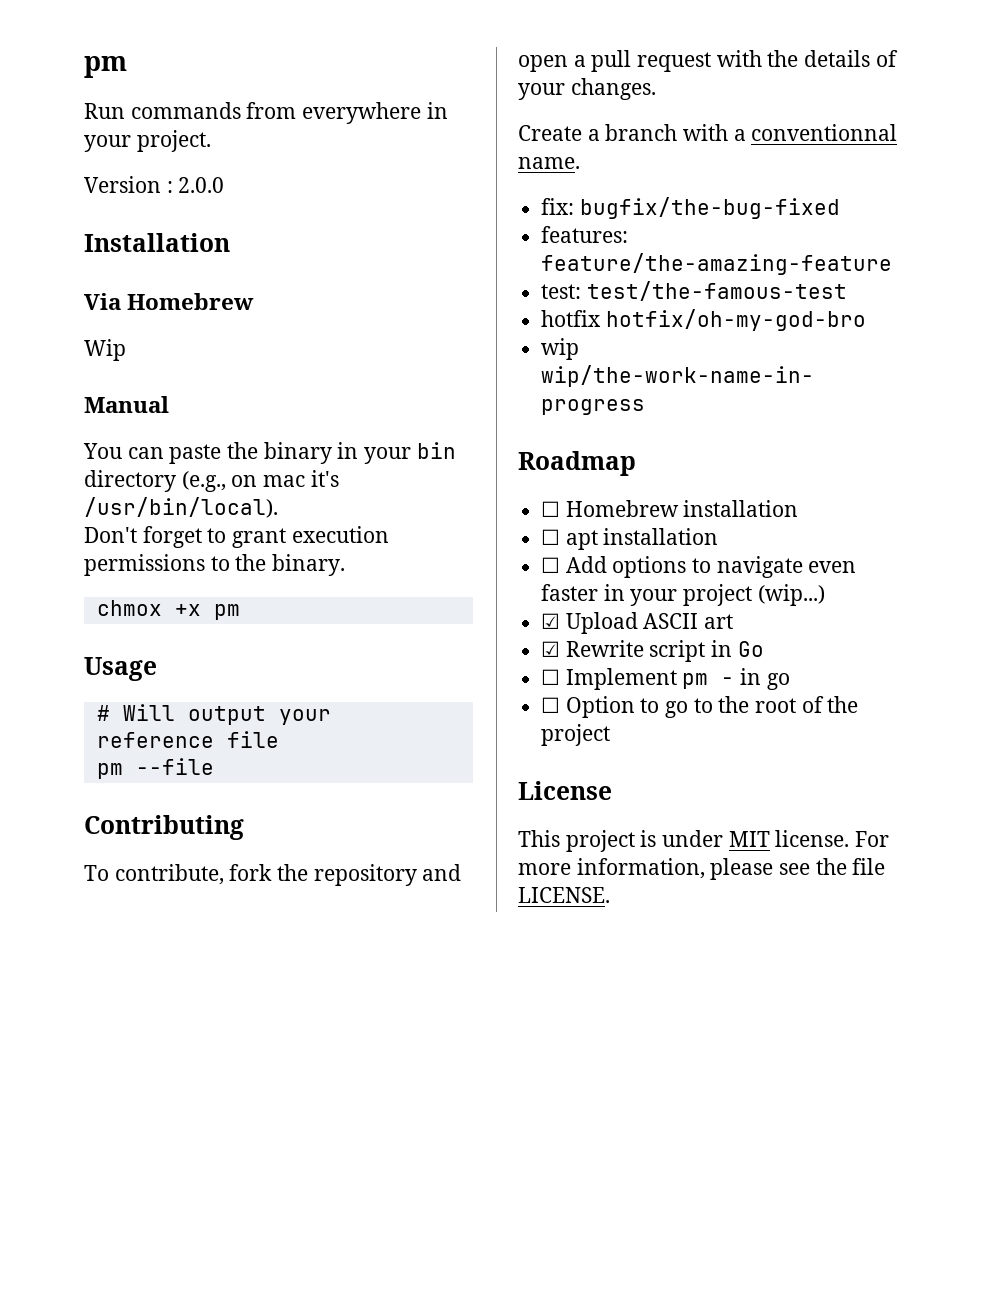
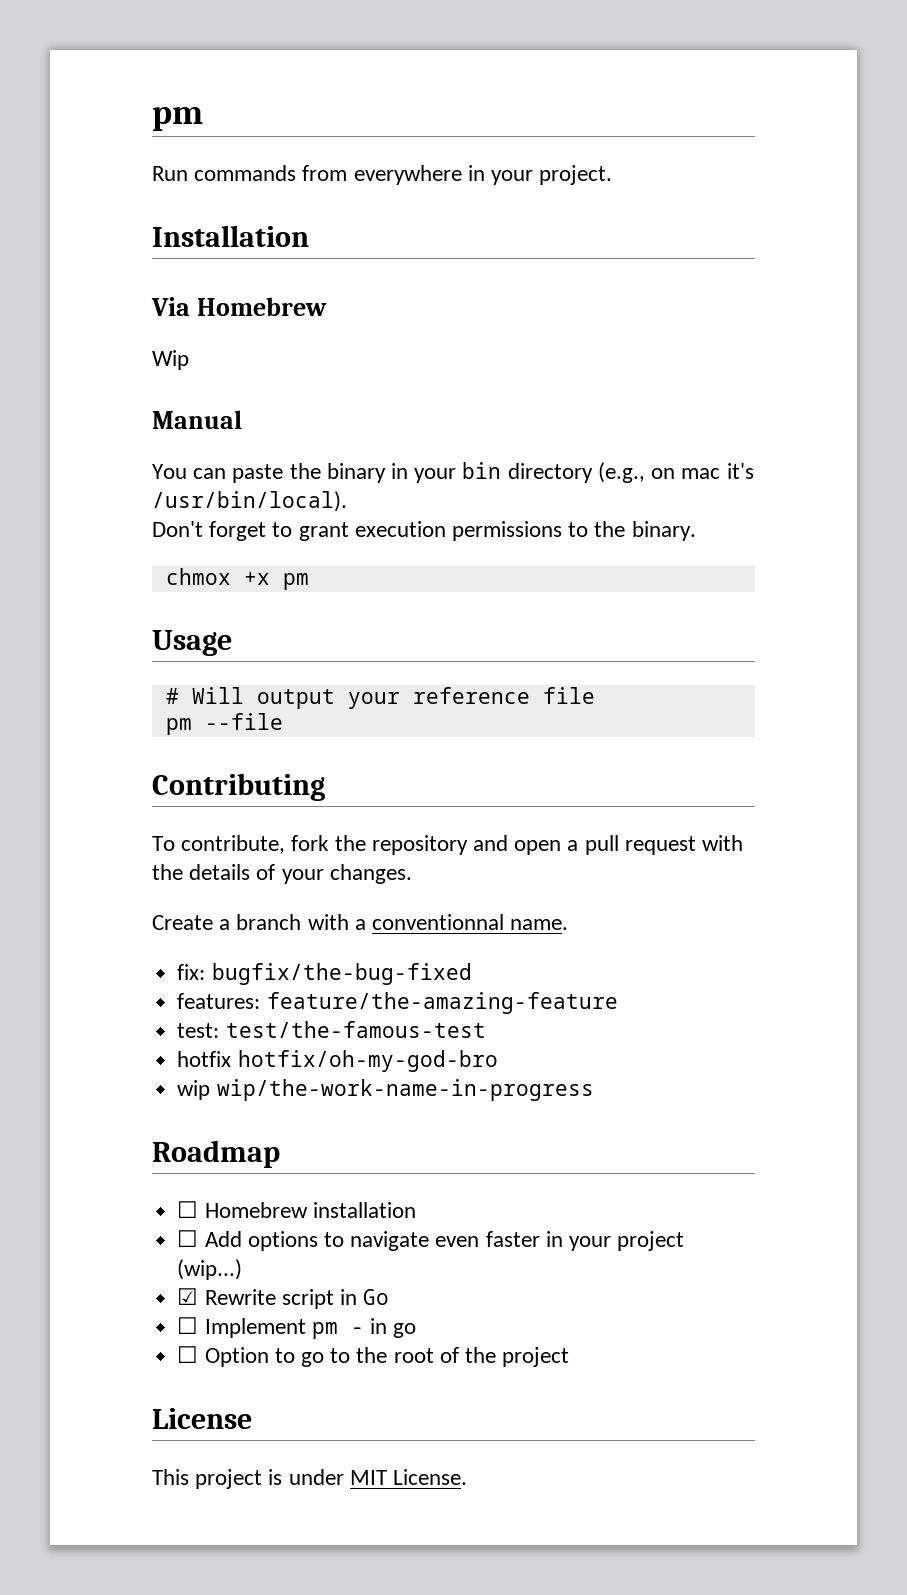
[84,176,225,193] // Version : 2.0.0 -> (613, 175) none
[541,528,719,550] // ☐ apt installation -> (416, 1210) none
[541,612,734,634] // ☑ Upload ASCII art -> (243, 1269) none
[775,830,890,847] [518,858,886,880] [518,887,610,903] license. For more information, please see the file LICENSE. -> [393,1469,468,1485] License.

